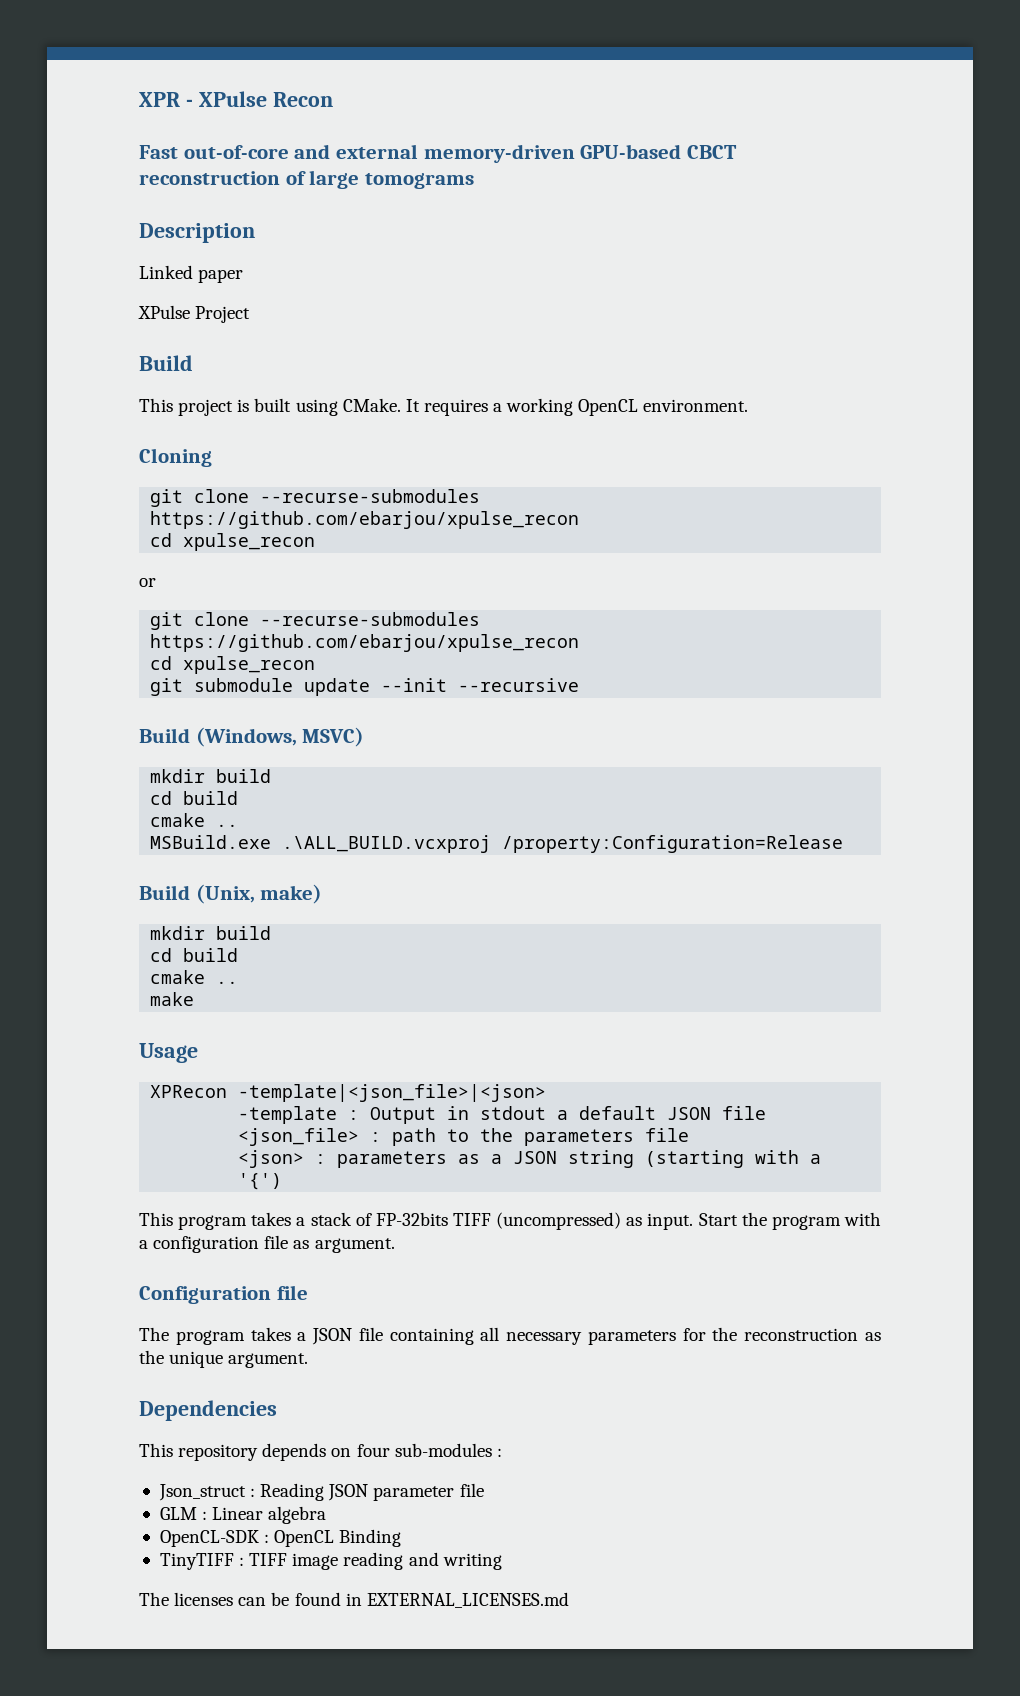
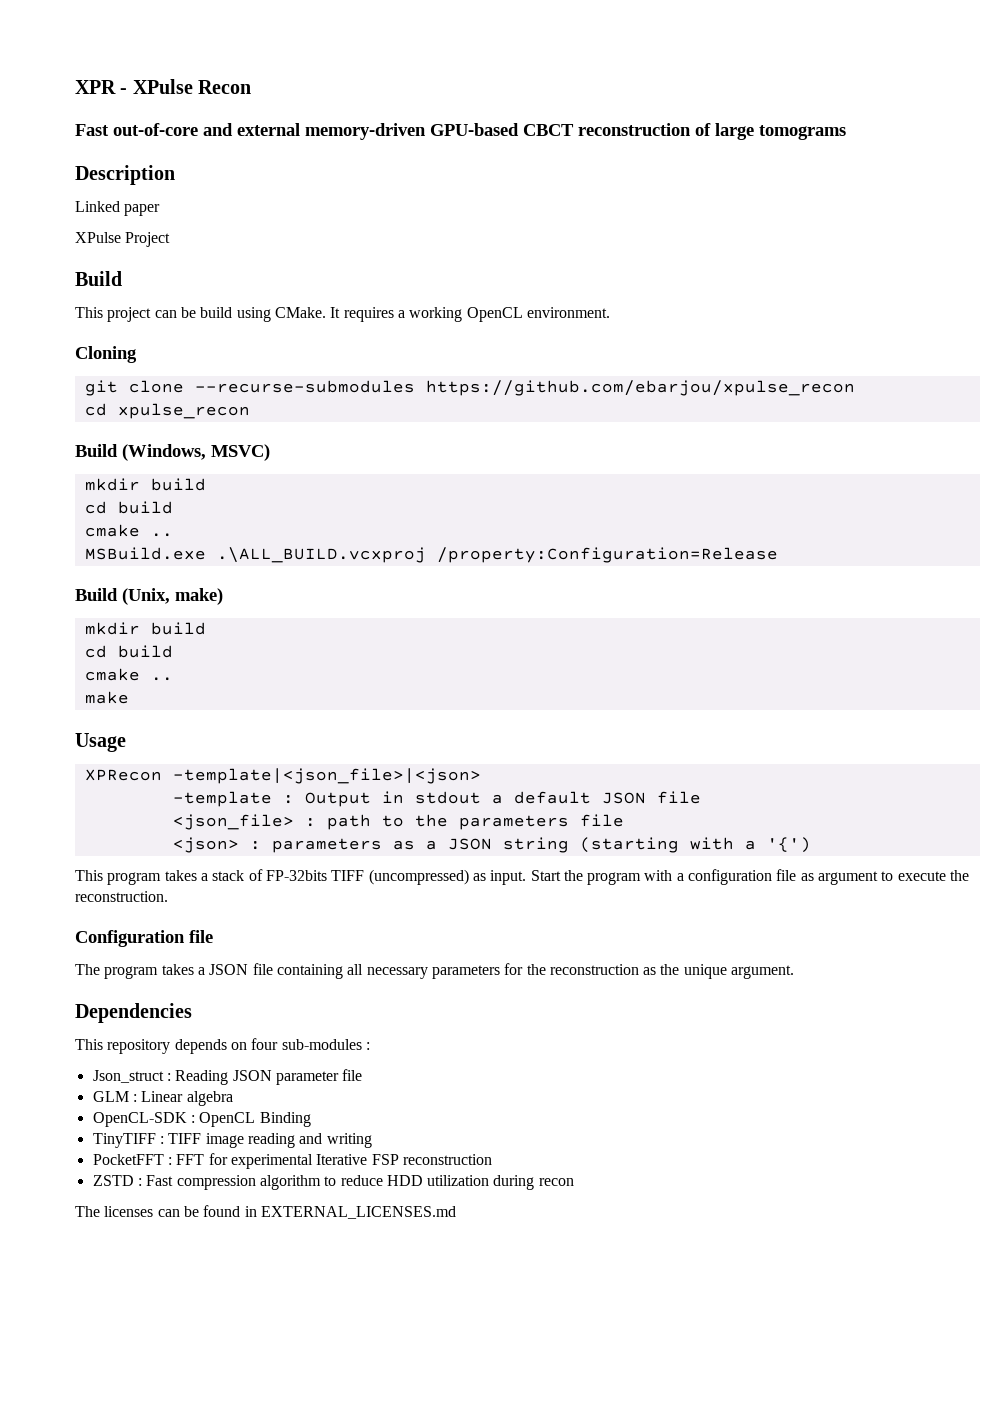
[237,398,292,412] is built -> [154,307,233,318] can be build
[139,578,156,587] [150,612,481,630] [150,634,580,652] [150,656,316,674] [150,678,580,696] // or // git clone --recurse-submodules https://github.com/ebarjou/xpulse_recon // cd xpulse_recon // git submodule update --init --recursive -> (250, 411) none
[314,1238,395,1253] argument. -> [818,870,970,885] [75,891,168,902] argument to execute the reconstruction.
(502, 1561) none -> [92,1153,492,1169] [92,1175,574,1190] // PocketFFT : FFT for experimental Iterative FSP reconstruction // ZSTD : Fast compression algorithm to reduce HDD utilization during recon

